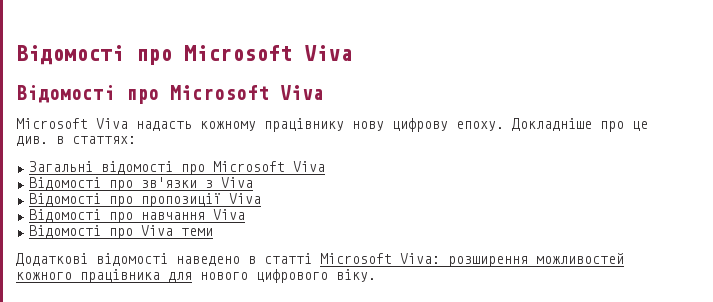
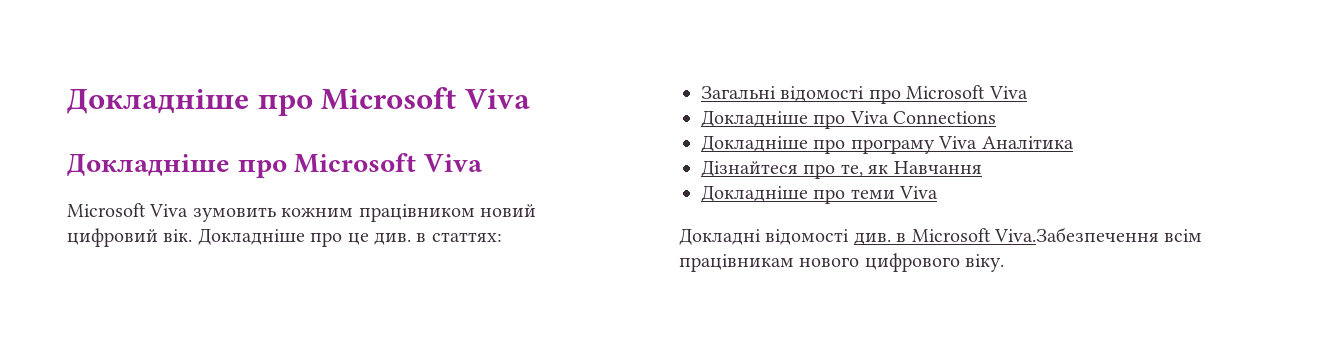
[16,45,352,65] [16,85,115,103] Відомості про Microsoft Viva // Відомості -> [67,87,530,116] [67,154,230,177] Докладніше про Microsoft Viva // Докладніше
[136,118,504,132] надасть кожному працівнику нову цифрову епоху. -> [192,204,536,222] [67,228,193,247] зумовить кожним працівником новий цифровий вік.
[28,177,253,191] [28,193,261,207] [28,209,245,223] [28,225,213,239] [16,253,624,267] [16,269,192,283] Відомості про зв'язки з Viva // Відомості про пропозиції Viva // Відомості про навчання Viva // Відомості про Viva теми // Додаткові відомості наведено в статті Microsoft Viva: розширення можливостей кожного працівника для -> [701,110,997,129] [701,135,1074,154] [701,160,982,179] [701,185,939,204] [679,227,1203,245] [679,254,794,272] Докладніше про Viva Connections // Докладніше про програму Viva Аналітика // Дізнайтеся про те, як Навчання // Докладніше про теми Viva // Докладні відомості див. в Microsoft Viva.Забезпечення всім працівникам

